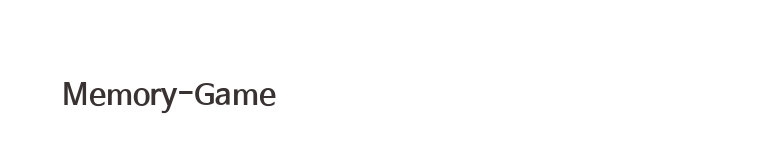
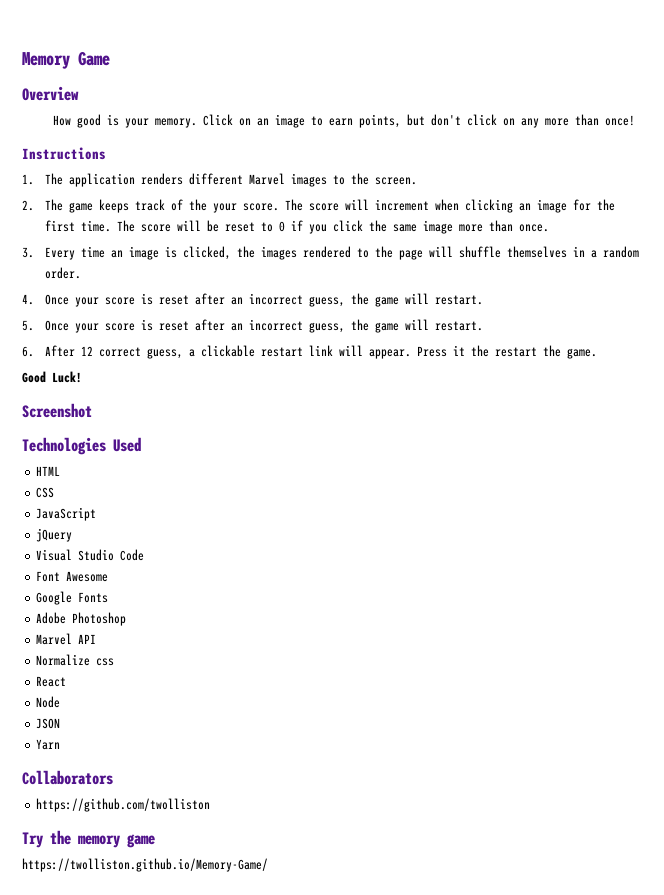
[62,82,276,114] Memory-Game -> [22,51,110,69] [22,86,79,101] [53,114,636,128] [22,147,106,160] [22,173,417,187] [22,199,615,213] [44,220,549,234] [22,246,639,260] [44,267,81,279] [22,293,483,307] [22,319,483,333] [22,345,597,359] [22,371,82,383] [22,403,92,418] [22,437,141,455] [36,466,61,476] [36,487,55,498] [36,507,97,521] [36,528,73,542] [36,549,145,561] [36,571,109,582] [36,591,109,605] [36,612,127,626] [36,633,97,645] [36,654,115,666] [36,676,67,687] [36,696,61,708] [36,718,61,729] [36,739,61,750] [22,770,113,785] [36,798,211,812] [22,830,155,848] [22,858,268,872] Memory Game // Overview // How good is your memory. Click on an image to earn points, but don't click on any more than once! // Instructions // 1. The application renders different Marvel images to the screen. // 2. The game keeps track of the your score. The score will increment when clicking an image for the first time. The score will be reset to 0 if you click the same image more than once. // 3. Every time an image is clicked, the images rendered to the page will shuffle themselves in a random order. // 4. Once your score is reset after an incorrect guess, the game will restart. // 5. Once your score is reset after an incorrect guess, the game will restart. // 6. After 12 correct guess, a clickable restart link will appear. Press it the restart the game. // Good Luck! // Screenshot // Technologies Used // HTML // CSS // JavaScript // jQuery // Visual Studio Code // Font Awesome // Google Fonts // Adobe Photoshop // Marvel API // Normalize css // React // Node // JSON // Yarn // Collaborators // https://github.com/twolliston // Try the memory game // https://twolliston.github.io/Memory-Game/

